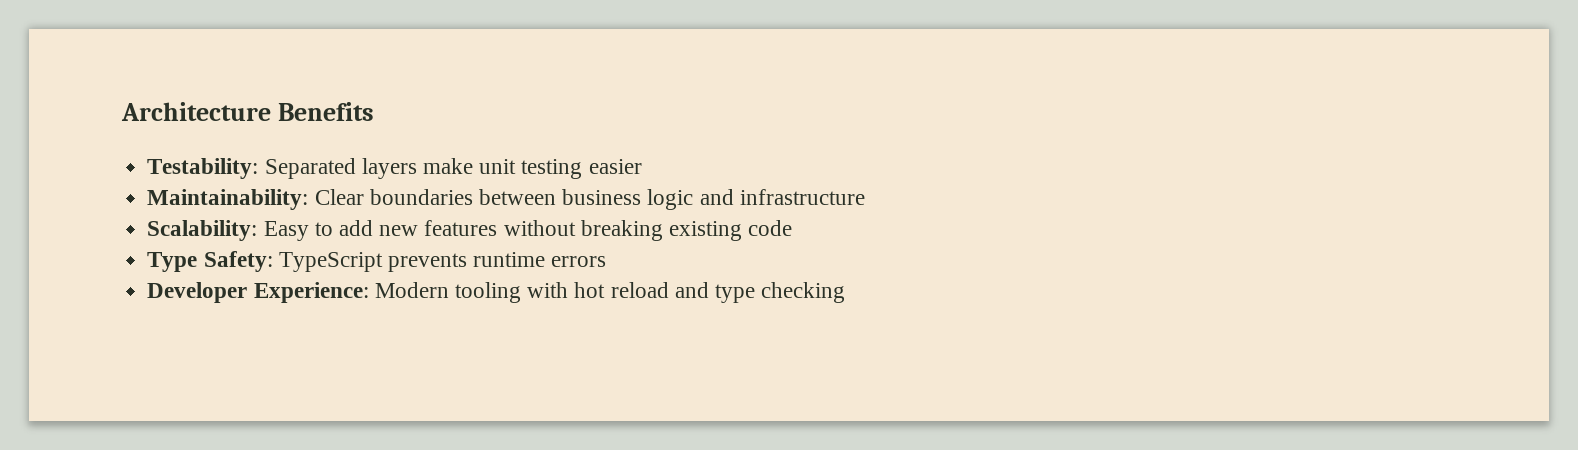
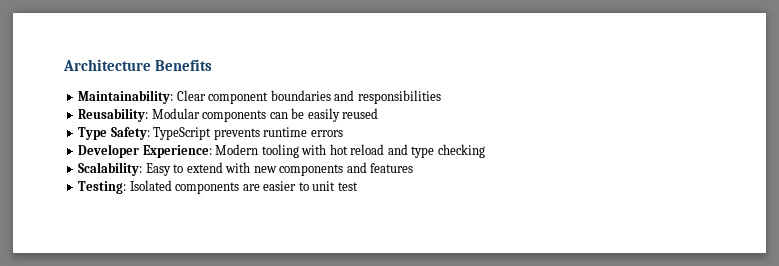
[147,158,642,179] [147,189,865,210] [147,220,793,241] Testability: Separated layers make unit testing easier // Maintainability: Clear boundaries between business logic and infrastructure // Scalability: Easy to add new features without breaking existing code -> [78,90,441,104] [78,108,379,122] Maintainability: Clear component boundaries and responsibilities // Reusability: Modular components can be easily reused
(846, 292) none -> [78,162,414,176] [78,180,358,194] // Scalability: Easy to extend with new components and features // Testing: Isolated components are easier to unit test

